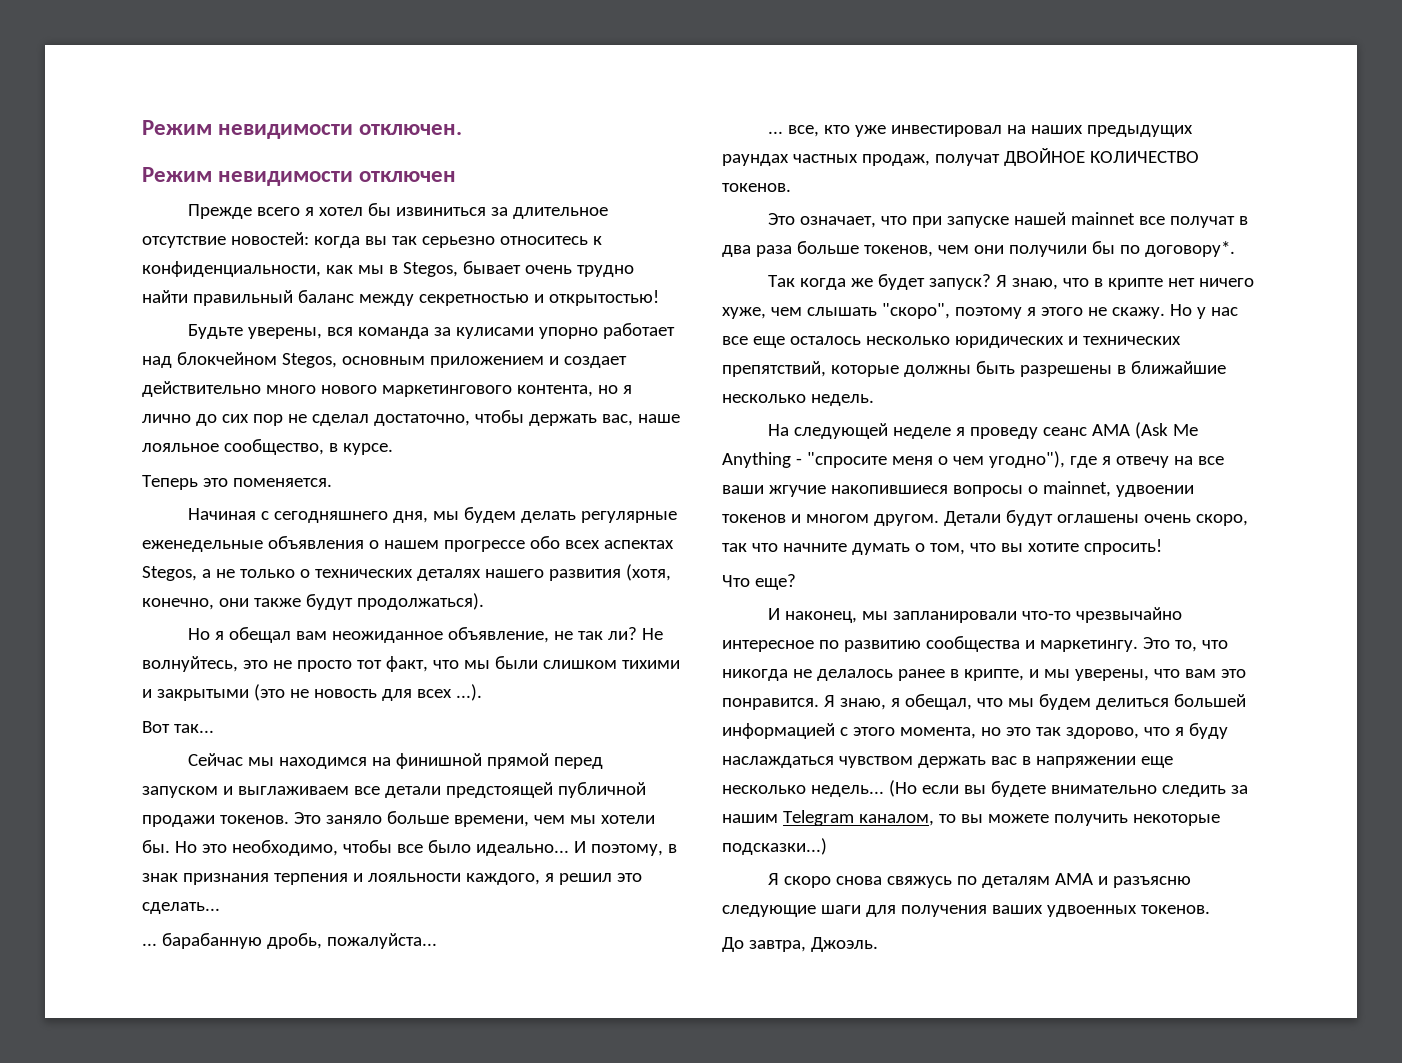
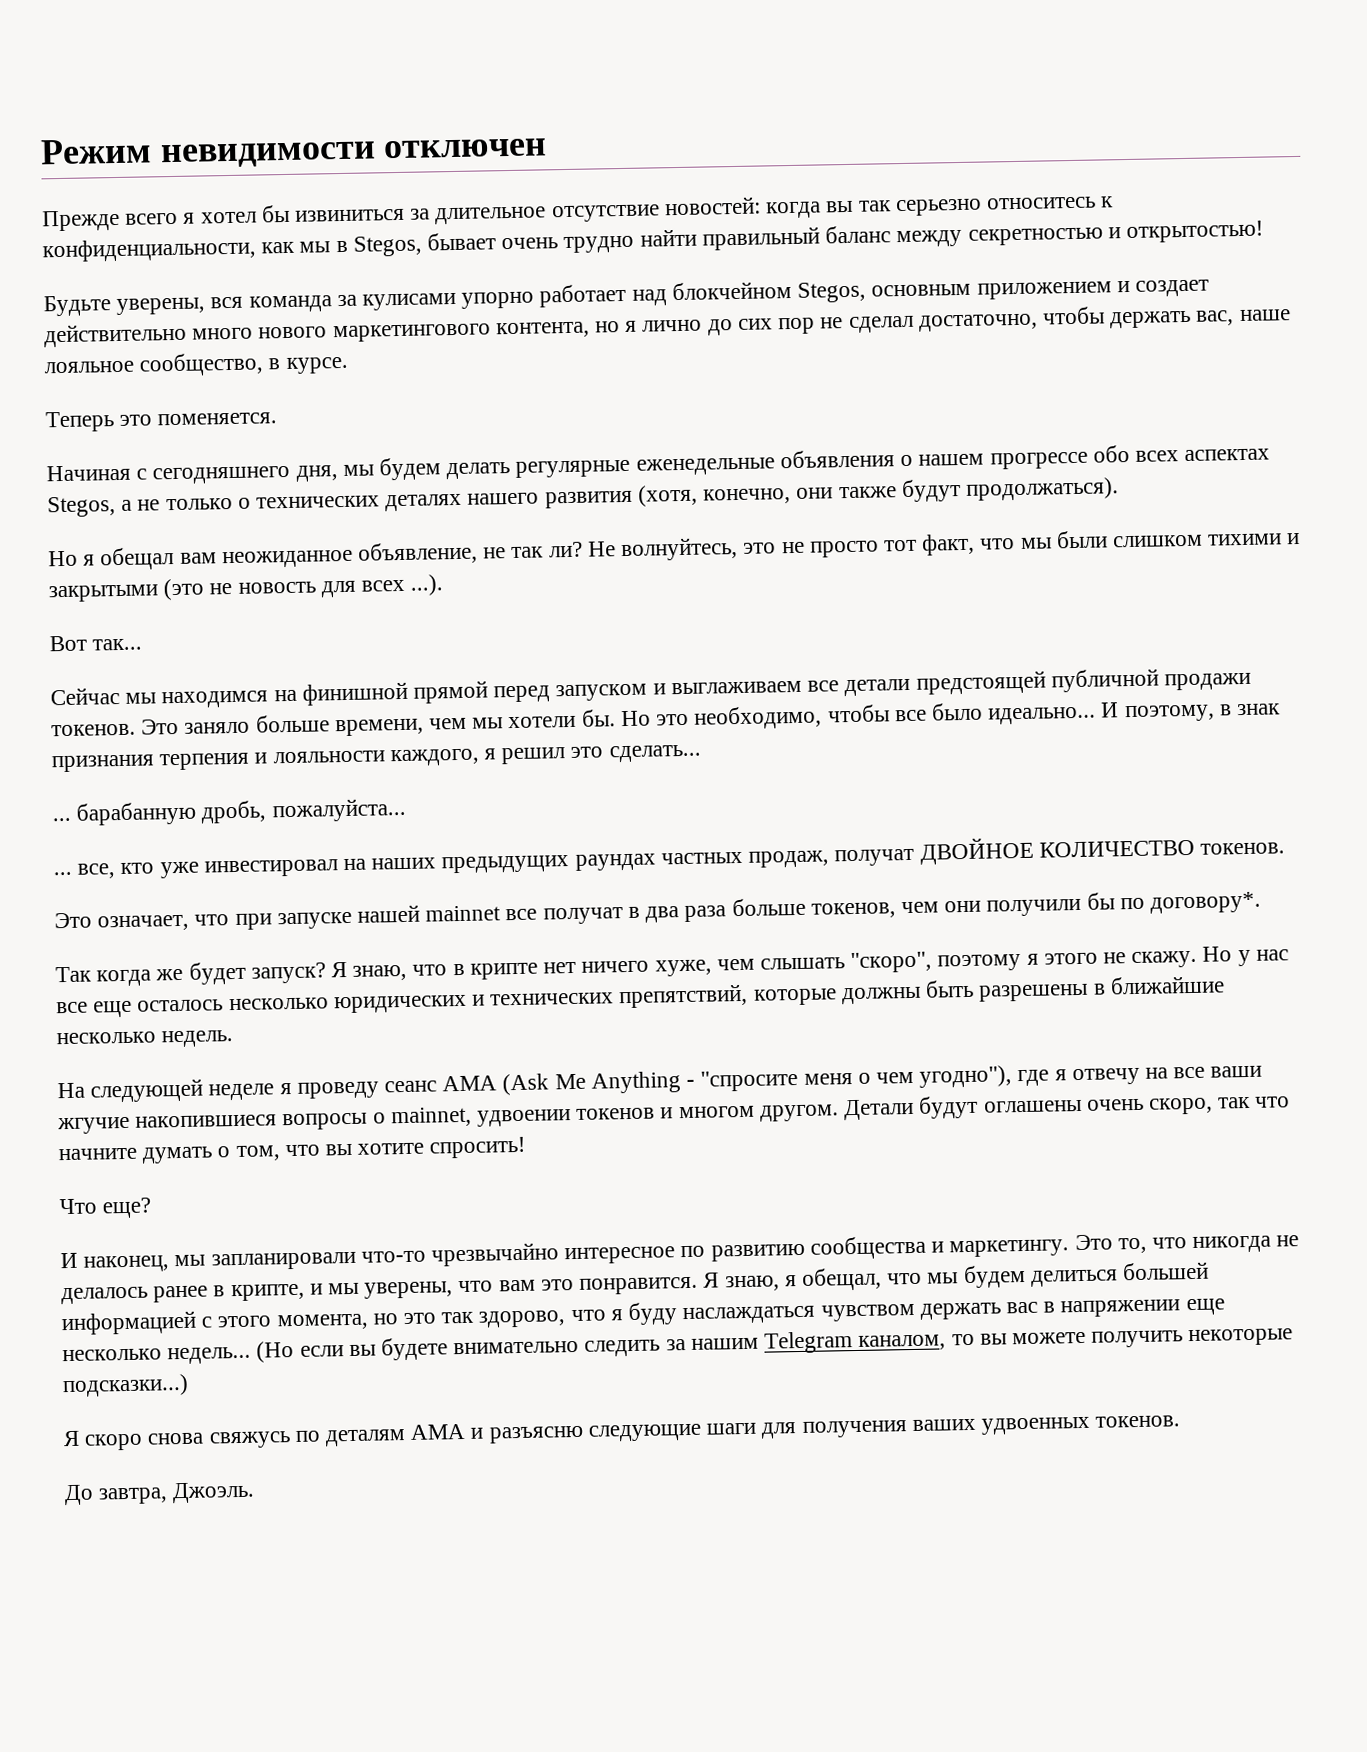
[142,120,463,139] [142,167,354,186] Режим невидимости отключен. // Режим невидимости -> [40,138,376,169] Режим невидимости

